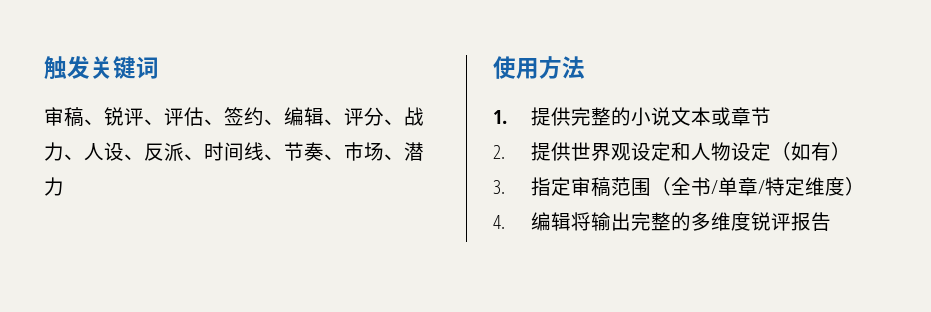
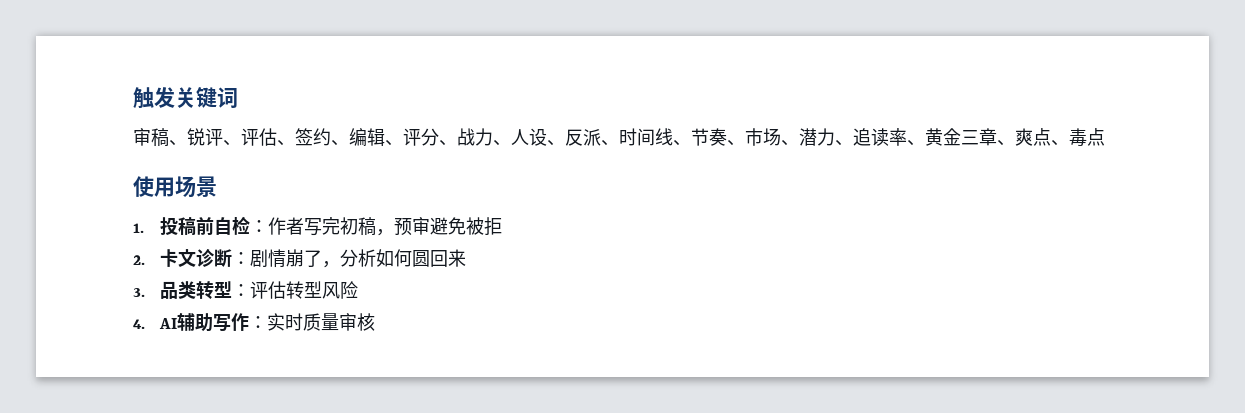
(64, 186) none -> [835,128,1105,146] 、追读率、黄金三章、爽点、毒点
[539,56,585,79] 方法 -> [175,176,217,198] 场景
[530,107,771,126] [493,142,851,161] [493,177,865,197] [493,212,831,231] 提供完整的小说文本或章节 // 2.提供世界观设定和人物设定（如有） // 3.指定审稿范围（全书/单章/特定维度） // 4.编辑将输出完整的多维度锐评报告 -> [160,216,503,236] [133,248,467,268] [133,281,359,300] [133,313,376,332] 投稿前自检：作者写完初稿，预审避免被拒 // 2.卡文诊断：剧情崩了，分析如何圆回来 // 3.品类转型：评估转型风险 // 4. AI辅助写作：实时质量审核

